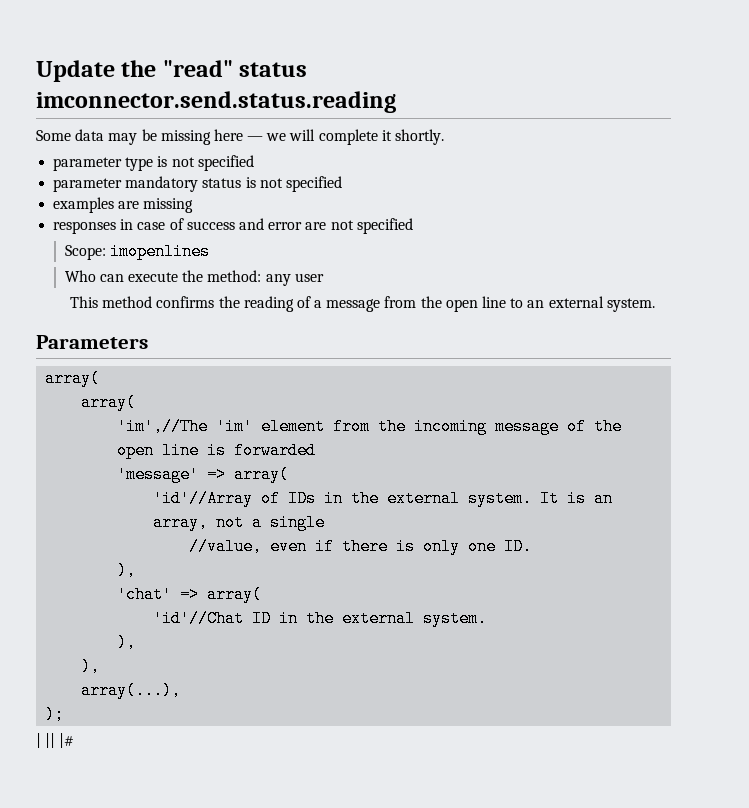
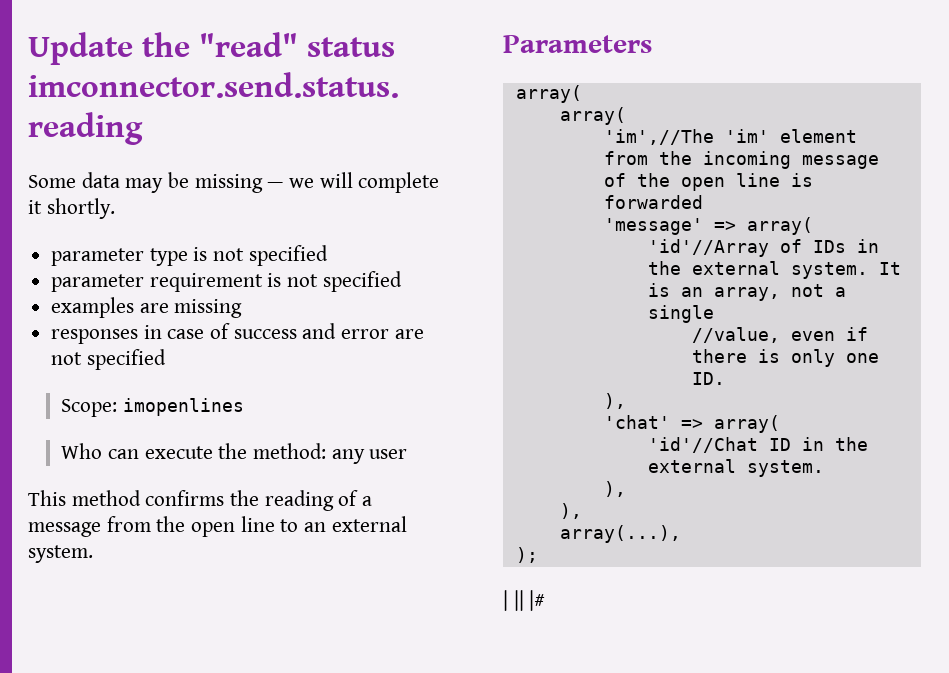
[213,129,243,141] here -> (263, 183) none
[125,176,242,192] mandatory status -> [149,273,263,292] requirement

